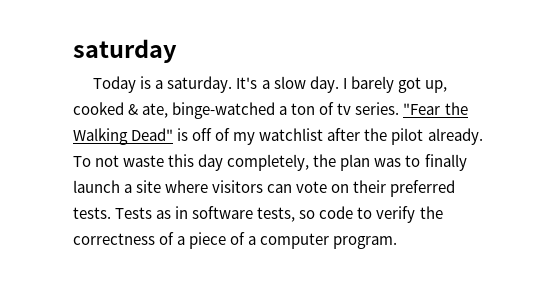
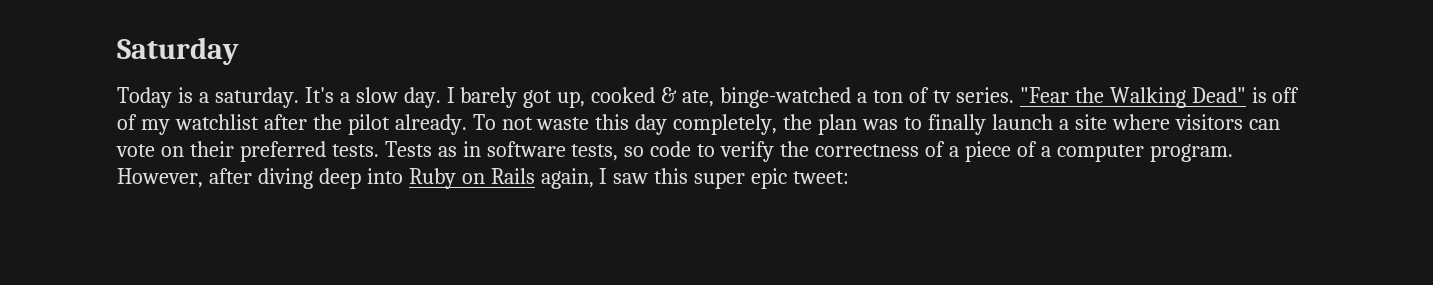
[73,39,177,63] saturday -> [117,37,239,65] Saturday
(398, 242) none -> [117,168,850,189] However, after diving deep into Ruby on Rails again, I saw this super epic tweet:

